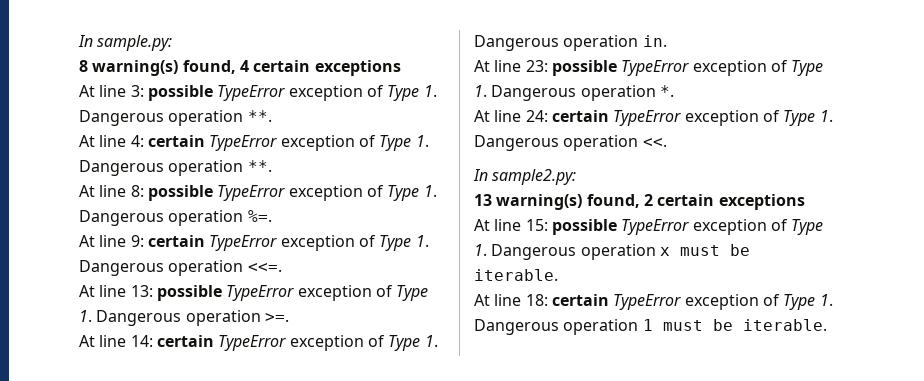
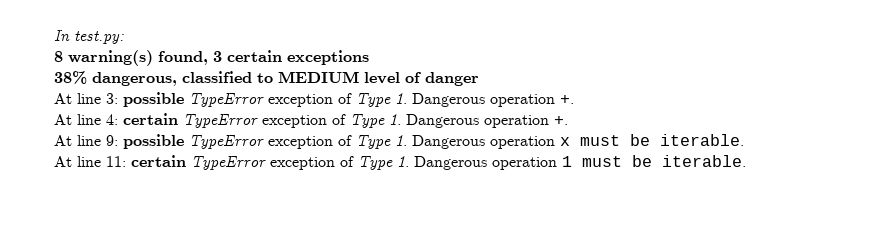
[78,35,173,51] In sample.py: -> [54,30,124,44] In test.py:
[239,60,401,76] 4 certain exceptions -> [213,50,369,65] [54,71,479,86] 3 certain exceptions // 38% dangerous, classified to MEDIUM level of danger
[247,110,272,122] **. -> [560,95,574,104] +.
[247,160,272,172] [79,185,437,201] [79,210,272,226] [79,235,429,251] [79,260,282,276] [79,285,429,301] [79,310,289,326] [79,335,438,351] [474,35,667,51] [474,60,824,76] [474,85,674,101] [474,110,833,126] [474,135,667,151] [473,169,577,185] [474,194,805,210] [474,219,548,231] **. // At line 8: possible TypeError exception of Type 1. Dangerous operation %=. // At line 9: certain TypeError exception of Type 1. Dangerous operation <<=. // At line 13: possible TypeError exception of Type 1. Dangerous operation >=. // At line 14: certain TypeError exception of Type 1. Dangerous operation in. // At line 23: possible TypeError exception of Type 1. Dangerous operation *. // At line 24: certain TypeError exception of Type 1. Dangerous operation <<. // In sample2.py: // 13 warning(s) found, 2 certain exceptions // At line 15: -> [554,116,568,125] [54,135,118,146] +. // At line 9:
[525,294,548,306] 18: -> [106,156,126,167] 11:

